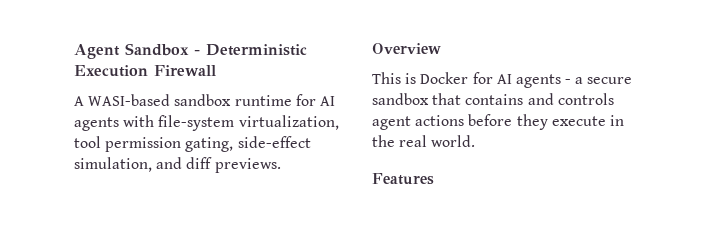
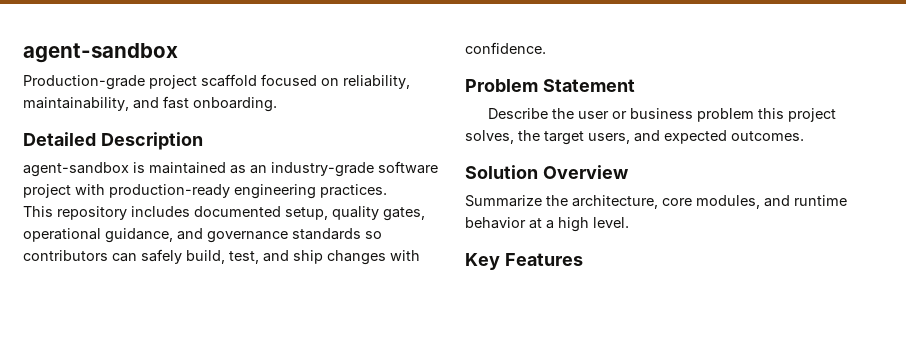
[74,43,307,59] [74,65,216,77] [74,94,335,106] [74,115,339,131] [74,136,311,152] [74,157,281,173] [372,43,441,54] [372,72,633,88] [372,93,614,105] [372,114,624,130] [372,135,476,147] Agent Sandbox - Deterministic Execution Firewall // A WASI-based sandbox runtime for AI agents with file-system virtualization, tool permission gating, side-effect simulation, and diff previews. // Overview // This is Docker for AI agents - a secure sandbox that contains and controls agent actions before they execute in the real world. // -> [23,43,178,63] [23,74,410,90] [23,96,277,112] [23,132,203,150] [23,161,438,177] [23,184,387,199] [23,206,425,221] [23,228,382,243] [23,249,420,265] [465,42,546,54] [465,79,635,92] [487,108,836,122] [465,130,804,145] [465,165,629,179] [465,195,847,209] [465,217,629,232] [465,253,500,270] agent-sandbox // Production-grade project scaffold focused on reliability, maintainability, and fast onboarding. // Detailed Description // agent-sandbox is maintained as an industry-grade software project with production-ready engineering practices. // This repository includes documented setup, quality gates, operational guidance, and governance standards so contributors can safely build, test, and ship changes with confidence. // Problem Statement // Describe the user or business problem this project solves, the target users, and expected outcomes. // Solution Overview // Summarize the architecture, core modules, and runtime behavior at a high level. // Key

